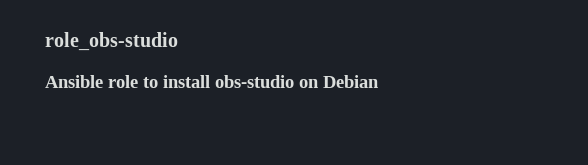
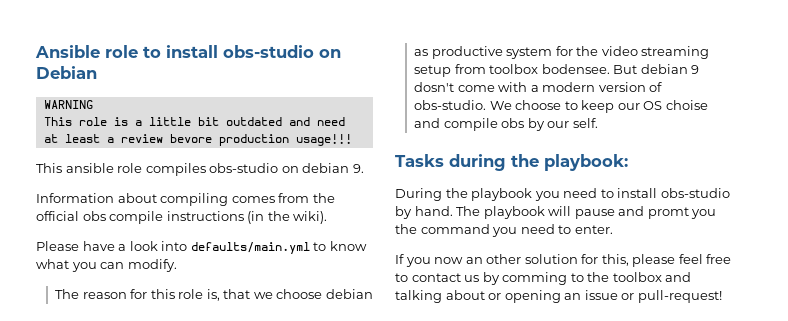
[45,32,178,51] role_obs-studio // -> (35, 51) none
(379, 81) none -> [43,100,93,109] [43,117,345,126] [43,134,352,146] [36,163,364,176] [36,193,335,206] [36,211,328,224] [36,241,367,254] [36,259,177,272] [55,289,373,301] [414,46,710,59] [414,64,700,77] [414,82,663,92] [414,100,708,113] [414,118,598,131] [395,154,628,171] [395,188,730,201] [395,206,717,219] [395,224,613,237] [395,254,732,267] [395,272,692,285] [395,290,722,303] // WARNING // This role is a little bit outdated and need at least a review bevore production usage!!! // This ansible role compiles obs-studio on debian 9. // Information about compiling comes from the official obs compile instructions (in the wiki). // Please have a look into defaults/main.yml to know what you can modify. // The reason for this role is, that we choose debian as productive system for the video streaming setup from toolbox bodensee. But debian 9 dosn't come with a modern version of obs-studio. We choose to keep our OS choise and compile obs by our self. // Tasks during the playbook: // During the playbook you need to install obs-studio by hand. The playbook will pause and promt you the command you need to enter. // If you now an other solution for this, please feel free to contact us by comming to the toolbox and talking about or opening an issue or pull-request!

